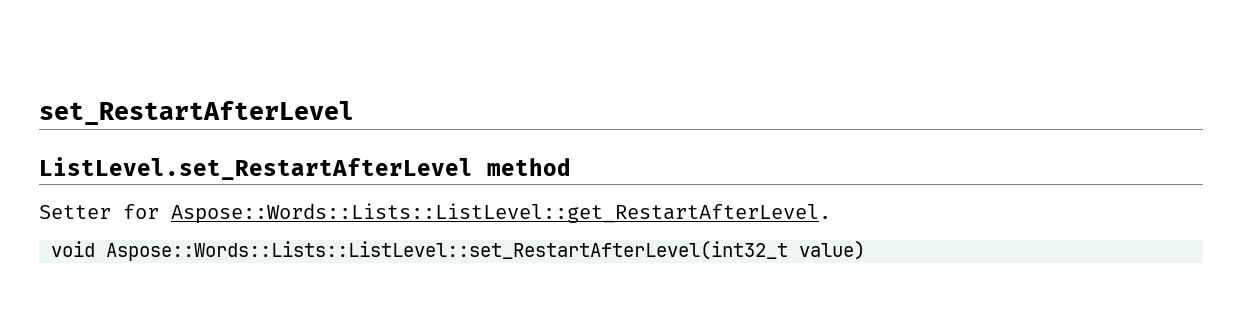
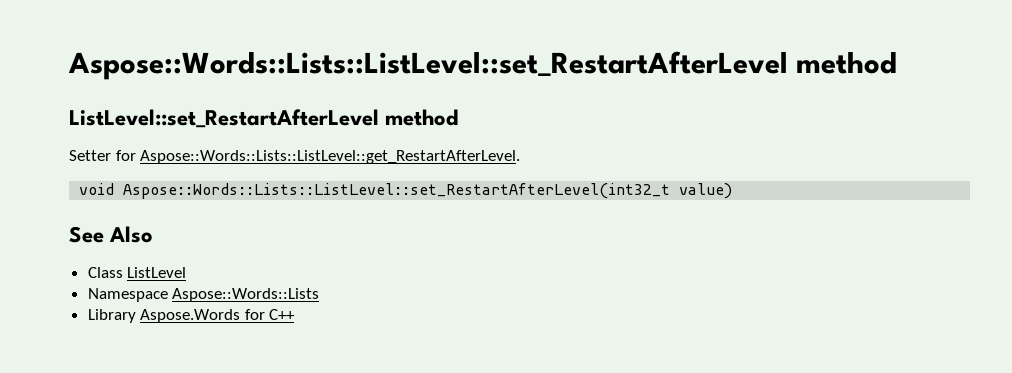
[39,101,354,125] [39,157,473,180] set_RestartAfterLevel // ListLevel.set_RestartAfterLevel -> [68,51,898,80] [69,109,379,128] Aspose::Words::Lists::ListLevel::set_RestartAfterLevel method // ListLevel::set_RestartAfterLevel
(865, 250) none -> [69,226,154,243] [87,267,187,278] [87,288,320,302] [87,309,296,323] // See Also // Class ListLevel // Namespace Aspose::Words::Lists // Library Aspose.Words for C++

